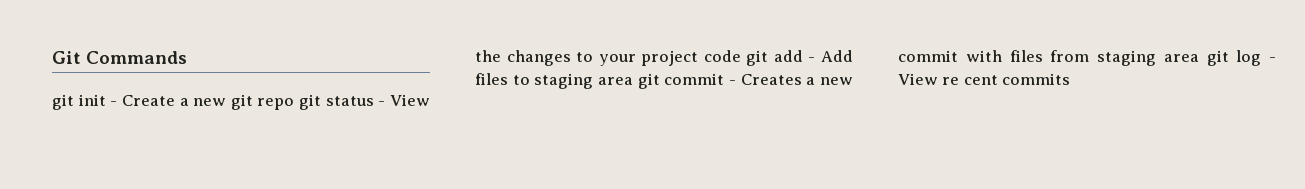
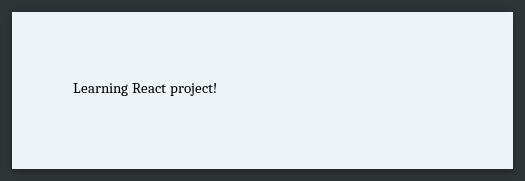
[52,51,188,64] [52,94,430,110] [475,50,853,66] [475,73,853,89] [898,50,1276,66] [898,73,1071,85] Git Commands // git init - Create a new git repo git status - View the changes to your project code git add - Add files to staging area git commit - Creates a new commit with files from staging area git log - View re cent commits -> [73,83,217,96] Learning React project!

